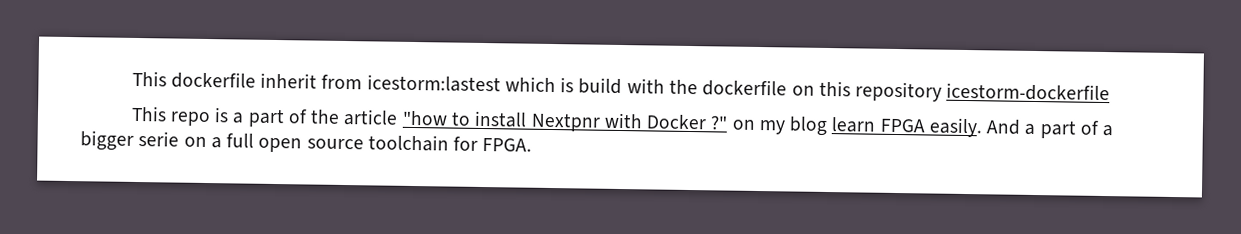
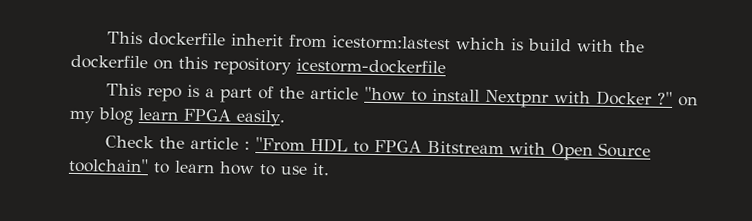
[986,119,1114,139] [80,130,533,153] And a part of a bigger serie on a full open source toolchain for FPGA. -> [104,135,651,161] [68,157,330,176] // Check the article : "From HDL to FPGA Bitstream with Open Source toolchain" to learn how to use it.

